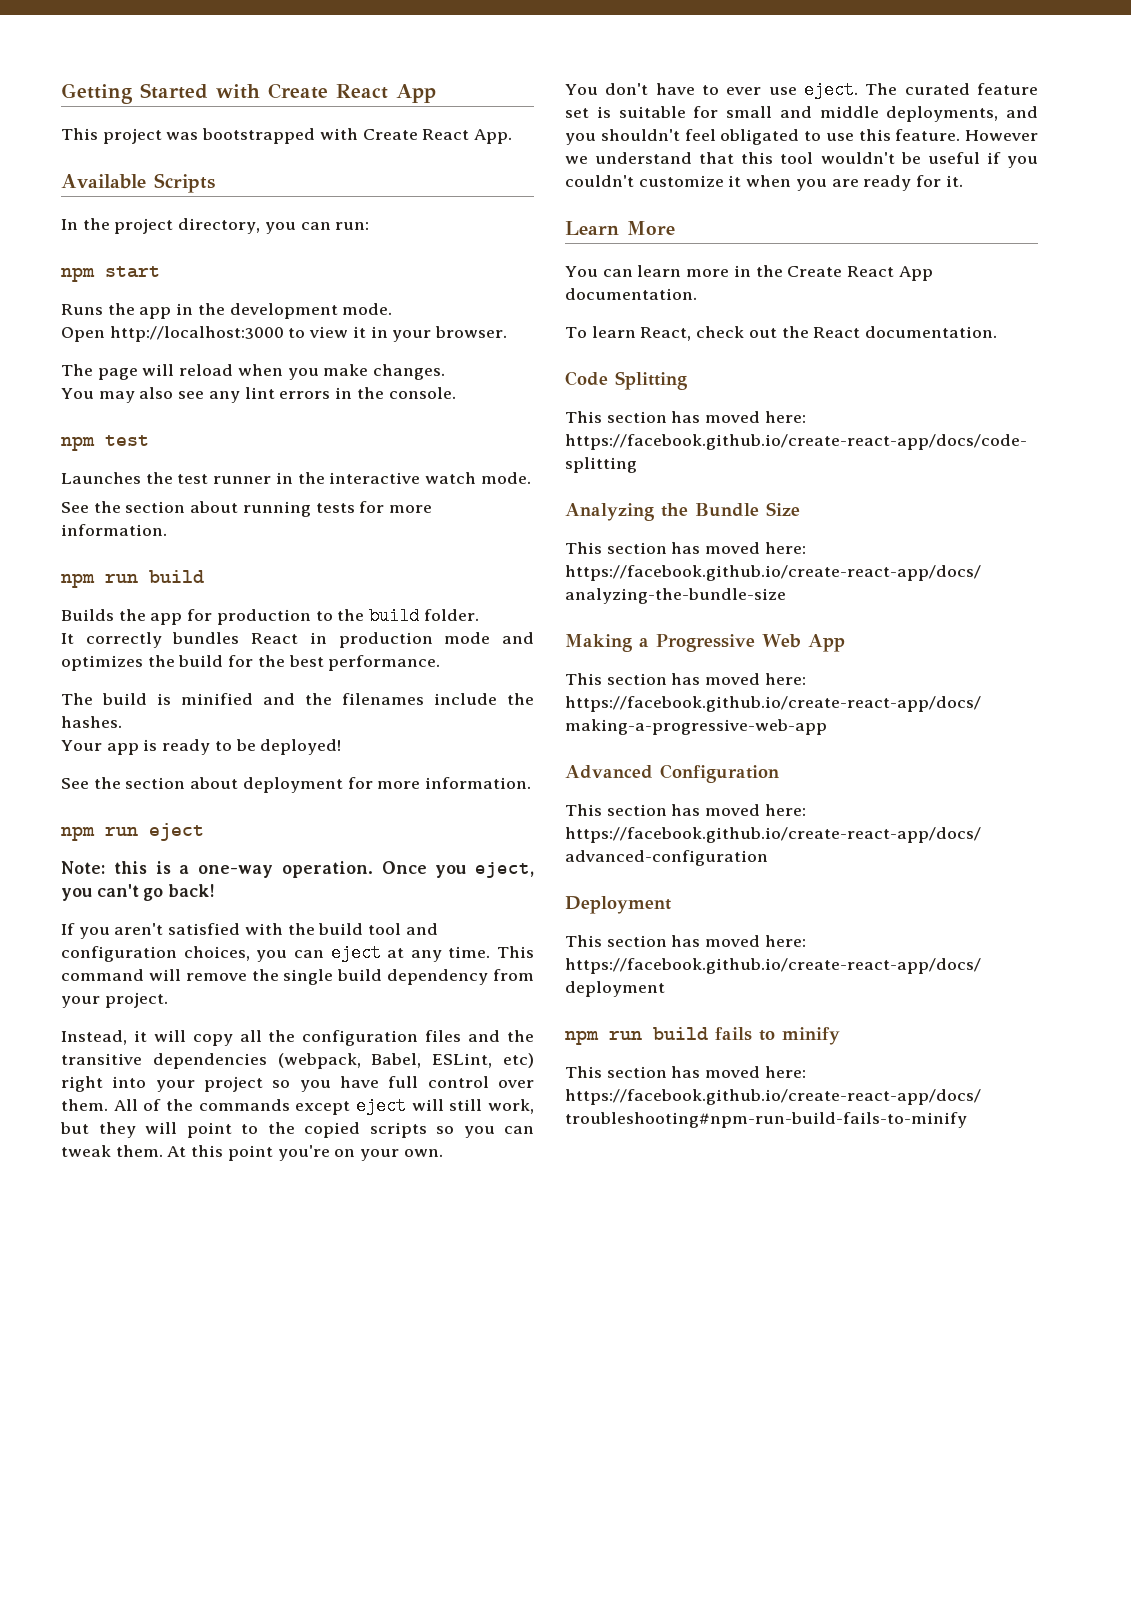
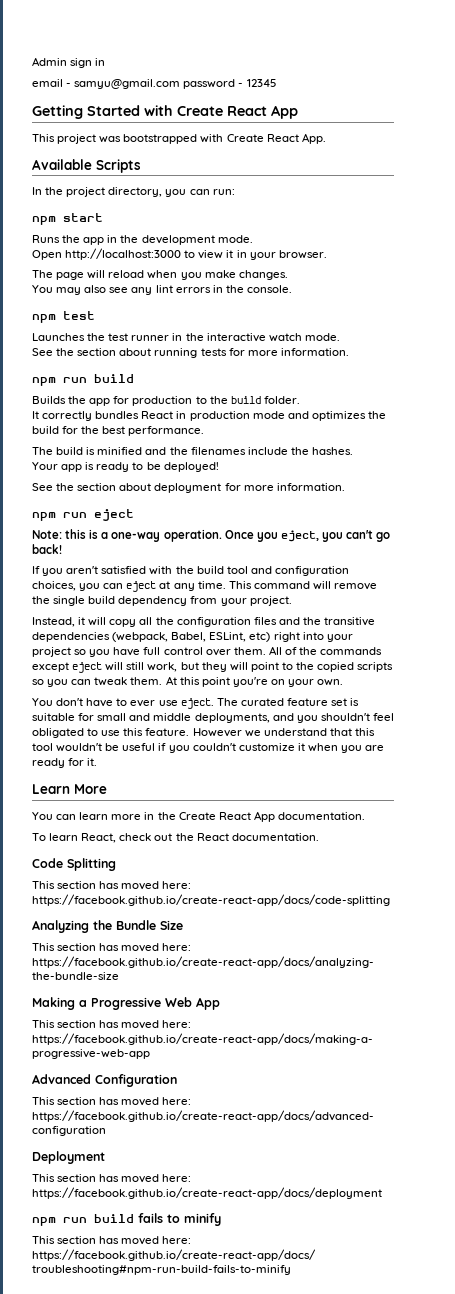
(61, 93) none -> [32,57,106,68] [32,79,277,89] Admin sign in // email - samyu@gmail.com password - 12345 //

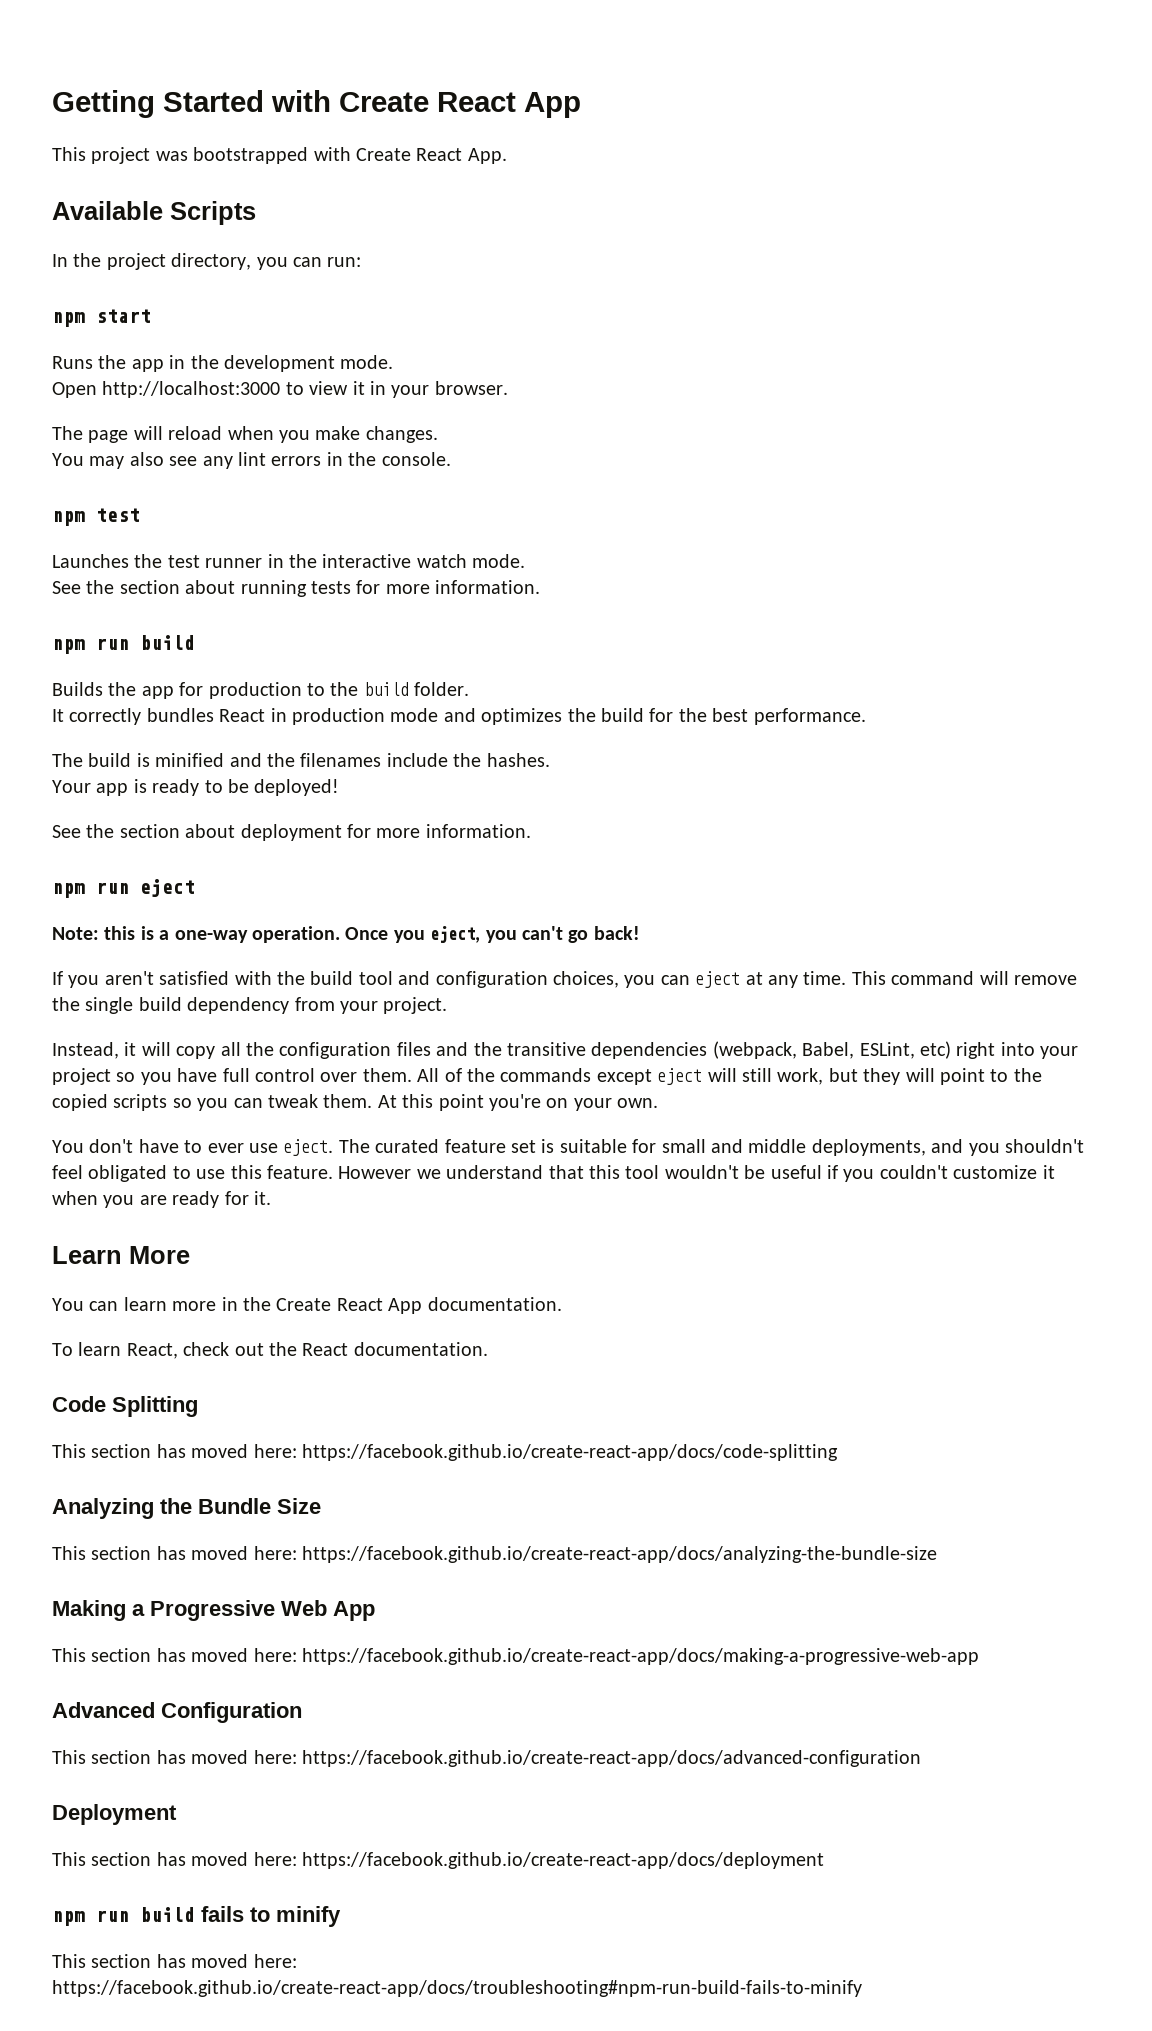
[32,57,106,68] [32,79,277,89] Admin sign in // email - samyu@gmail.com password - 12345 // -> (52, 104) none

